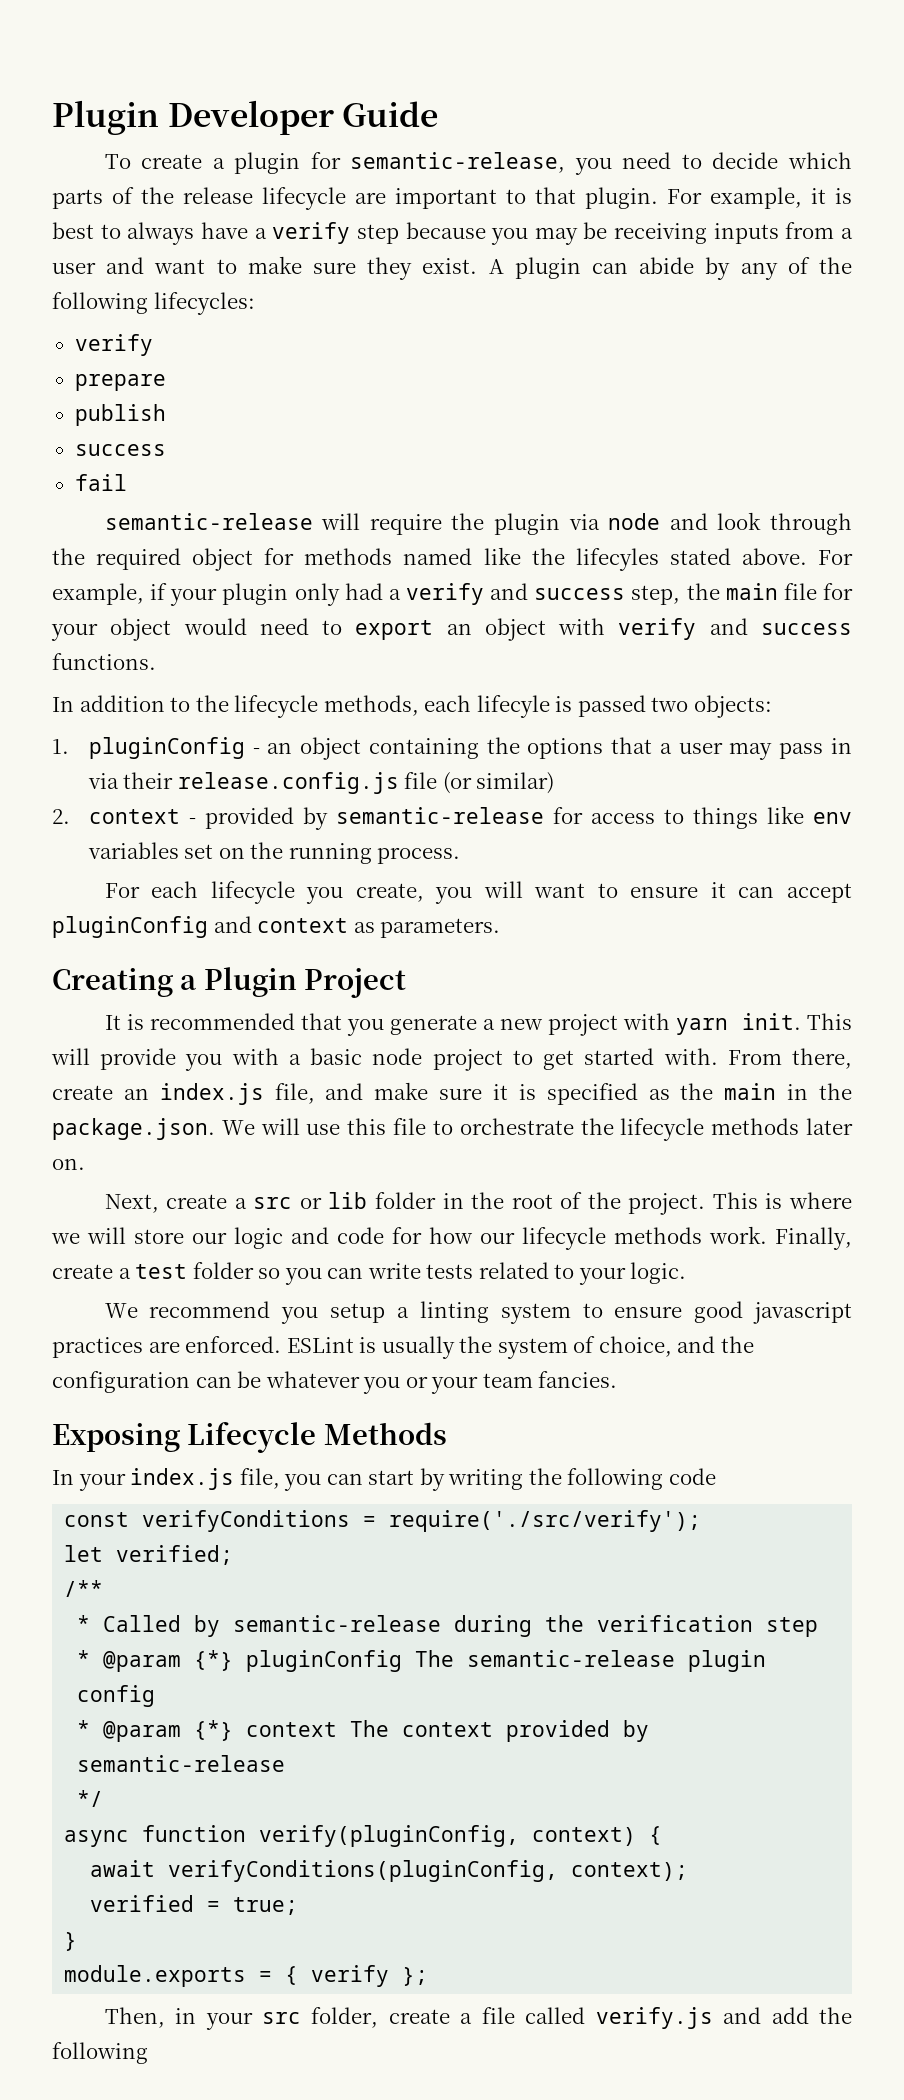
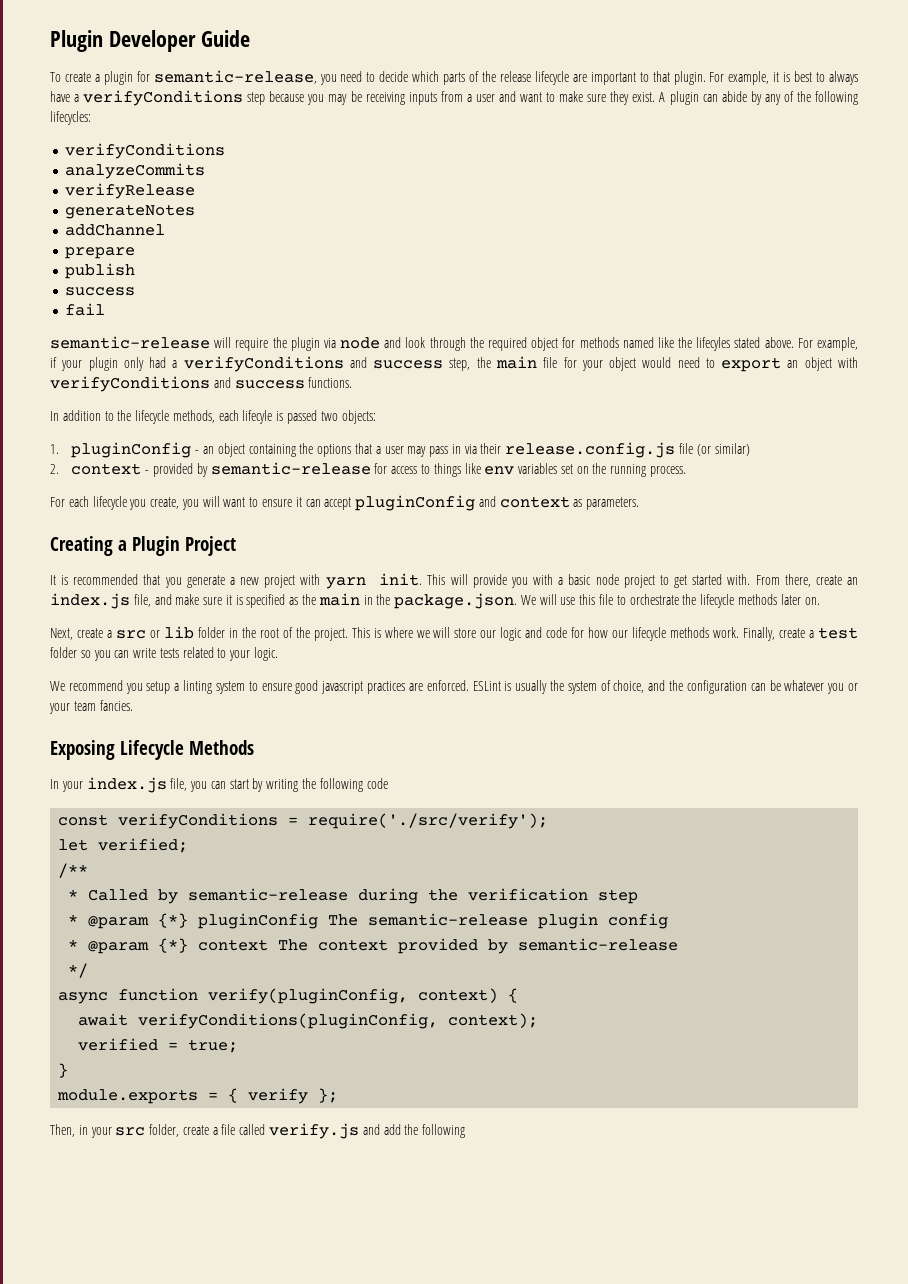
[272,222,351,244] verify -> [83,90,244,106] verifyConditions
[74,334,153,356] verify -> [65,143,226,159] [65,163,206,179] [65,183,196,199] [65,204,196,219] [65,224,166,236] verifyConditions // analyzeCommits // verifyRelease // generateNotes // addChannel
[406,583,485,605] verify -> [183,356,344,372] verifyConditions
[618,618,697,640] verify -> [50,376,210,392] verifyConditions

